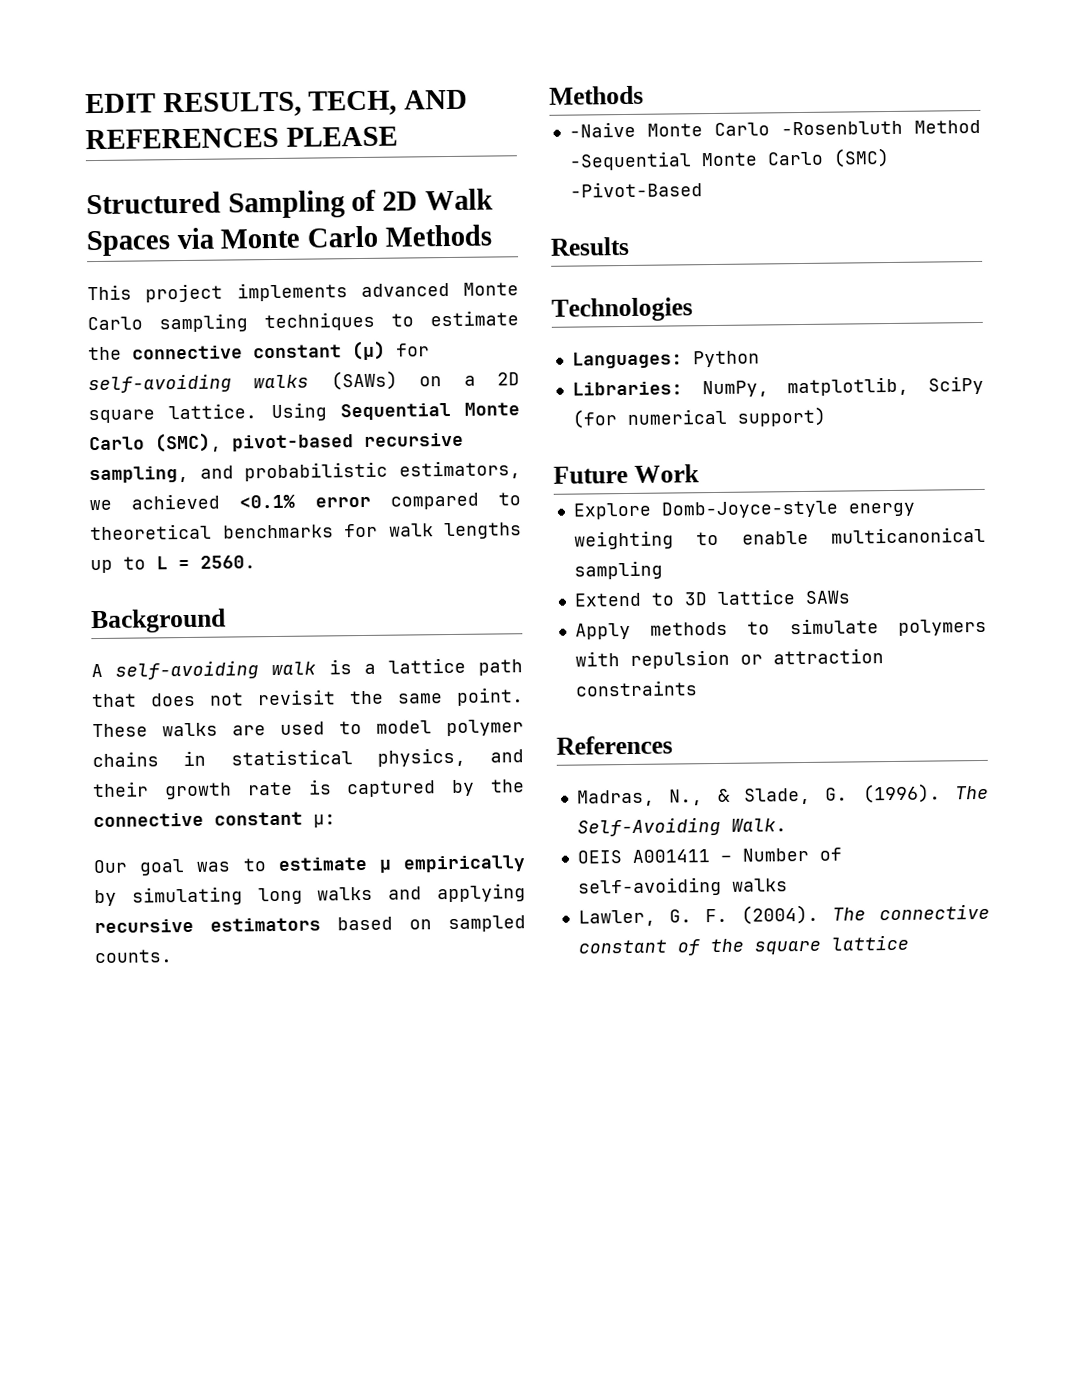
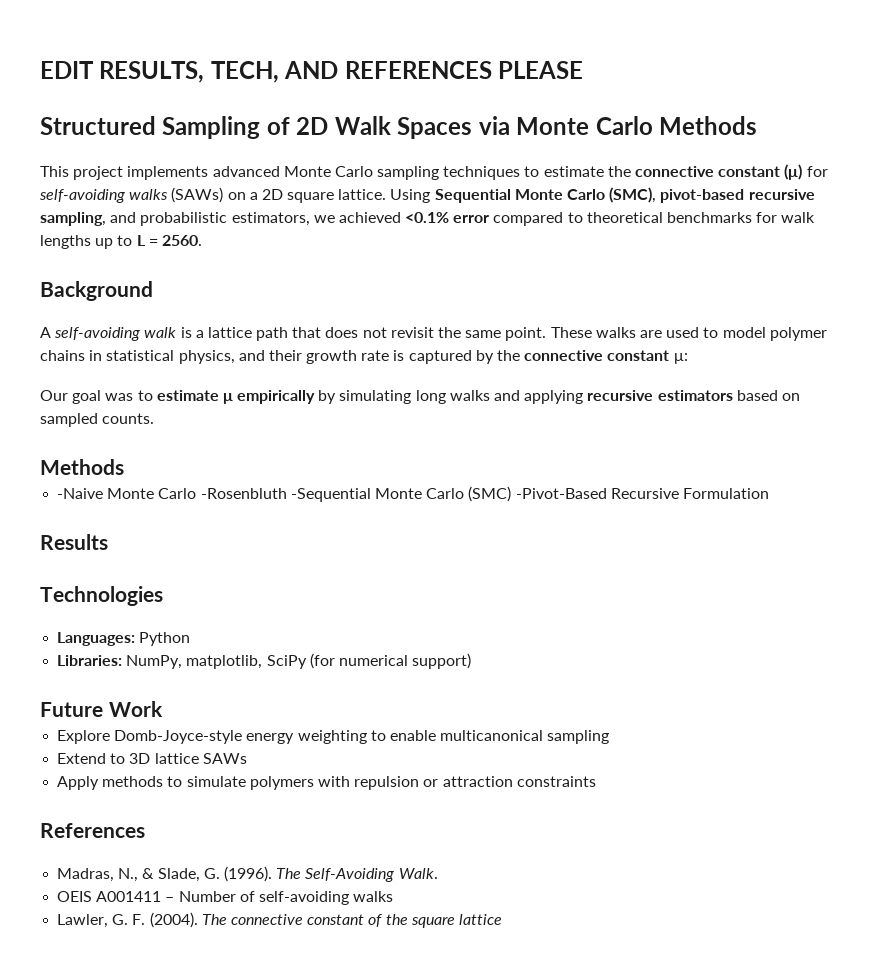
[914,119,981,134] Method -> (287, 493) none
(703, 189) none -> [610,488,769,499] Recursive Formulation

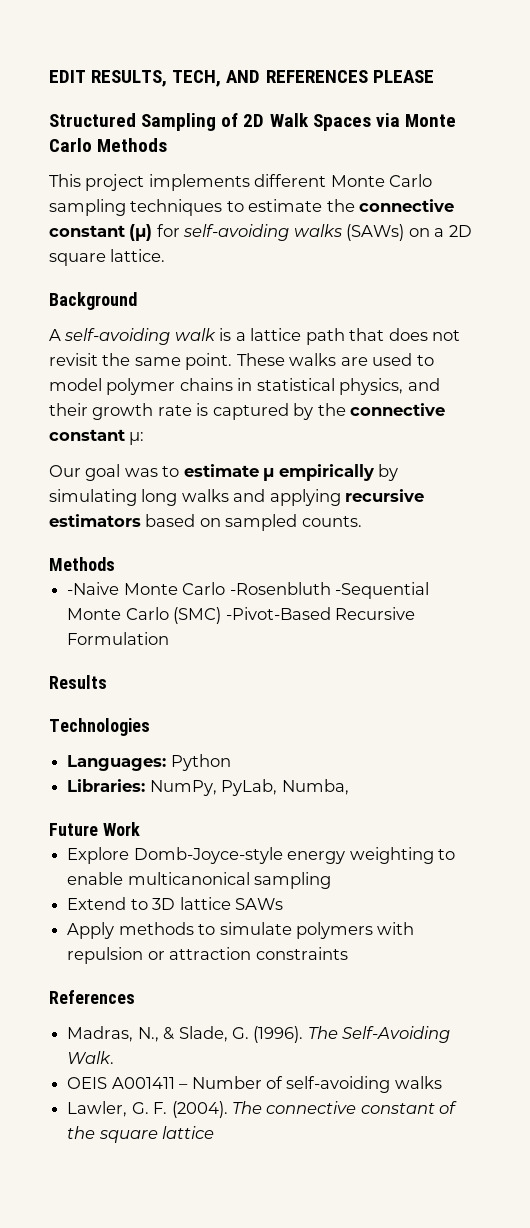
[212,166,280,177] advanced -> [254,174,327,187] different
[390,187,815,203] [40,212,816,226] [40,235,202,249] Using Sequential Monte Carlo (SMC), pivot-based recursive sampling, and probabilistic estimators, we achieved <0.1% error compared to theoretical benchmarks for walk lengths up to L = 2560. -> (166, 255) none
[186,653,472,669] matplotlib, SciPy (for numerical support) -> [221,779,349,796] PyLab, Numba,

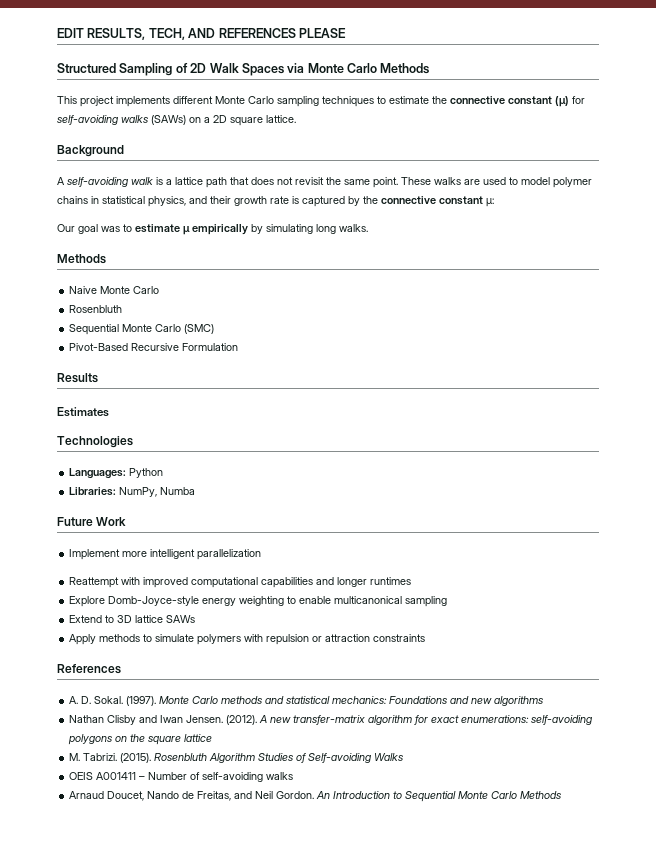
[181,489,425,506] [49,514,362,531] [49,557,115,571] [67,582,429,599] walks and applying recursive estimators based on sampled counts. // Methods // -Naive Monte Carlo -Rosenbluth -Sequential -> [339,224,368,232] [57,254,106,264] [69,286,160,294] [69,305,123,313] [69,324,120,335] walks. // Methods // Naive Monte Carlo // Rosenbluth // Sequential
[225,607,331,620] -Pivot-Based -> [69,343,129,351] // Pivot-Based
(107, 682) none -> [57,407,109,417] // Estimates
[221,779,349,796] PyLab, Numba, -> [160,487,196,495] Numba
(140, 829) none -> [69,549,262,560] [69,577,412,588] // Implement more intelligent parallelization // Reattempt with improved computational capabilities and longer runtimes
[67,1026,451,1043] [67,1051,115,1064] Madras, N., & Slade, G. (1996). The Self-Avoiding Walk. -> [69,696,544,706] [69,715,593,725] [68,734,213,745] [69,753,404,763] A. D. Sokal. (1997). Monte Carlo methods and statistical mechanics: Foundations and new algorithms // Nathan Clisby and Iwan Jensen. (2012). A new transfer-matrix algorithm for exact enumerations: self-avoiding polygons on the square lattice // M. Tabrizi. (2015). Rosenbluth Algorithm Studies of Self-avoiding Walks
[67,1101,458,1118] [67,1126,215,1143] Lawler, G. F. (2004). The connective constant of the square lattice -> [69,791,562,802] Arnaud Doucet, Nando de Freitas, and Neil Gordon. An Introduction to Sequential Monte Carlo Methods

